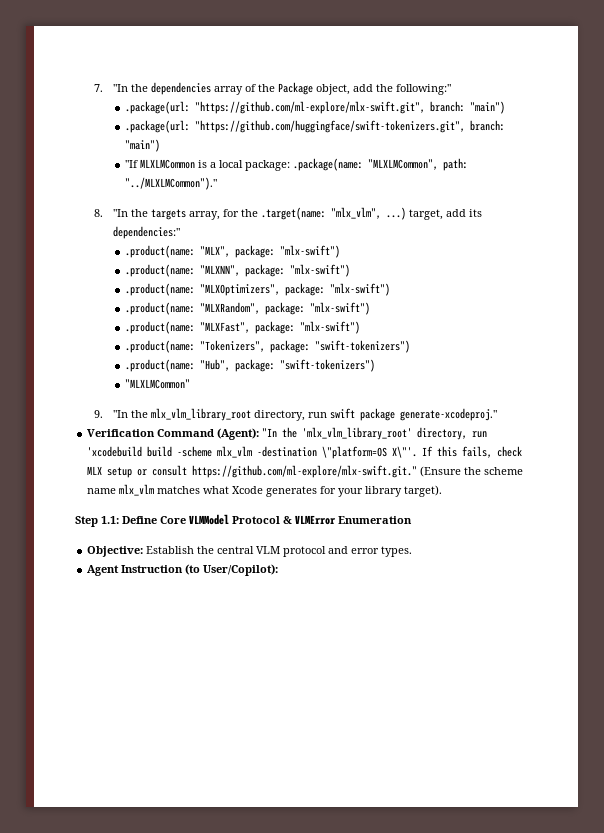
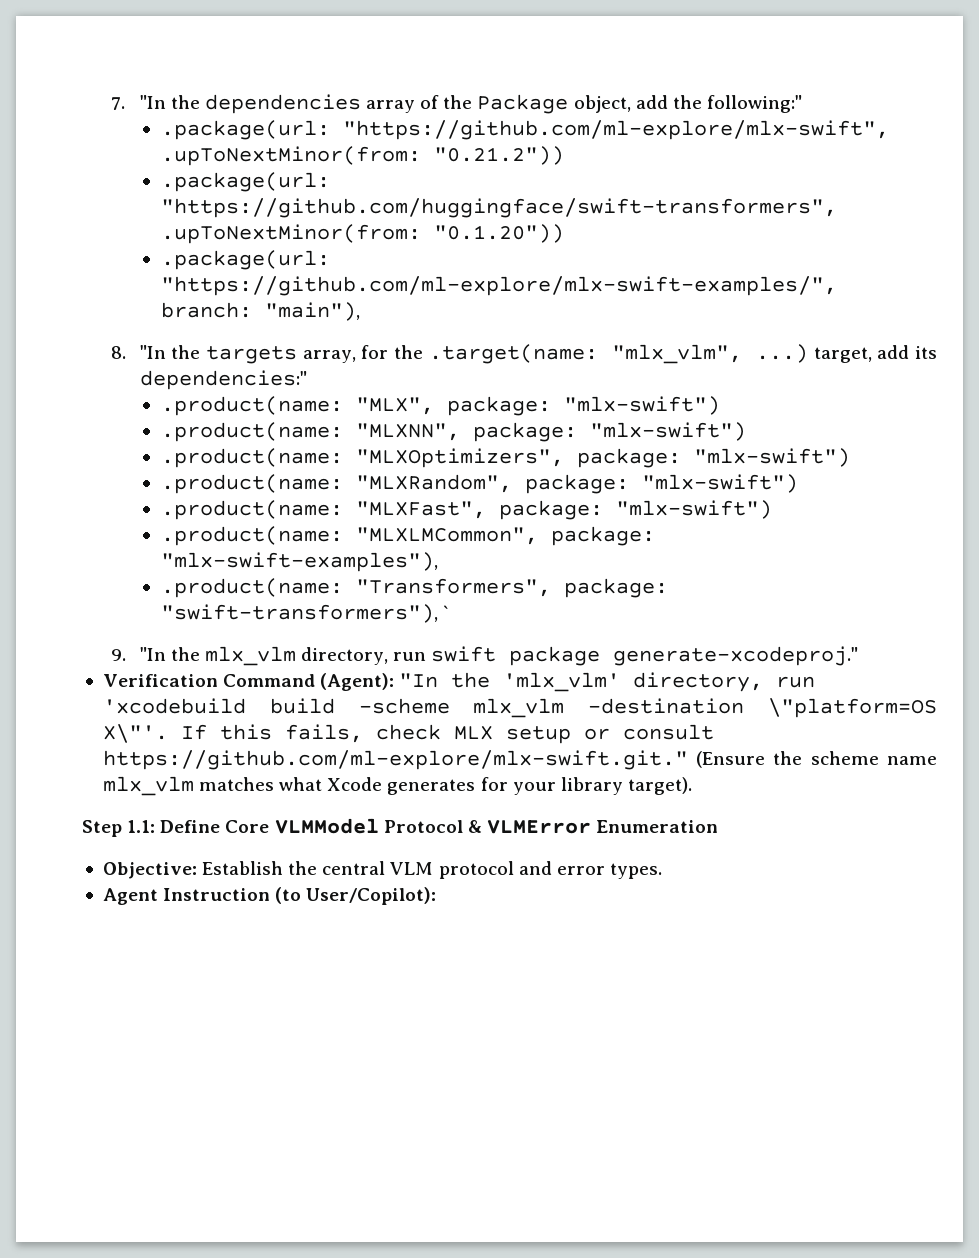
[195,101,506,114] [125,120,506,133] [125,139,161,152] [125,158,469,171] [125,177,218,190] "https://github.com/ml-explore/mlx-swift.git", branch: "main") // .package(url: "https://github.com/huggingface/swift-tokenizers.git", branch: "main") // "If MLXLMCommon is a local package: .package(name: "MLXLMCommon", path: "../MLXLMCommon")." -> [342,120,889,140] [160,146,564,166] [160,172,330,192] [160,198,837,218] [160,224,564,244] [160,250,330,270] [160,276,837,296] [160,302,360,321] "https://github.com/ml-explore/mlx-swift", .upToNextMinor(from: "0.21.2")) // .package(url: "https://github.com/huggingface/swift-transformers", .upToNextMinor(from: "0.1.20")) // .package(url: "https://github.com/ml-explore/mlx-swift-examples/", branch: "main"),
[200,340,411,353] [125,359,376,372] [125,379,191,389] "Tokenizers", package: "swift-tokenizers") // .product(name: "Hub", package: "swift-tokenizers") // "MLXLMCommon" -> [355,526,655,546] [160,552,438,572] [160,578,668,598] [160,604,449,623] "MLXLMCommon", package: "mlx-swift-examples"), // .product(name: "Transformers", package: "swift-transformers"), `
[150,408,251,421] mlx_vlm_library_root -> [204,646,296,666] mlx_vlm
[302,427,413,440] 'mlx_vlm_library_root' -> [503,672,621,692] 'mlx_vlm'

